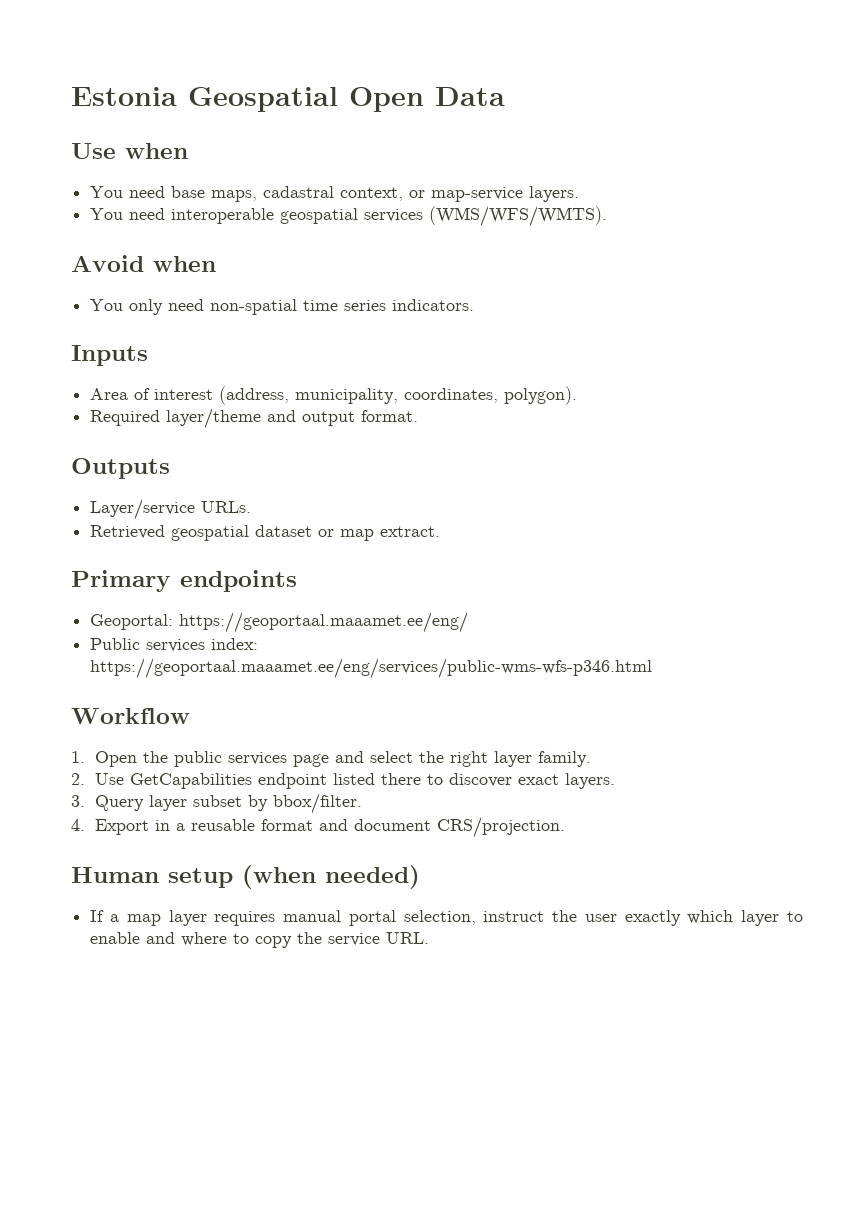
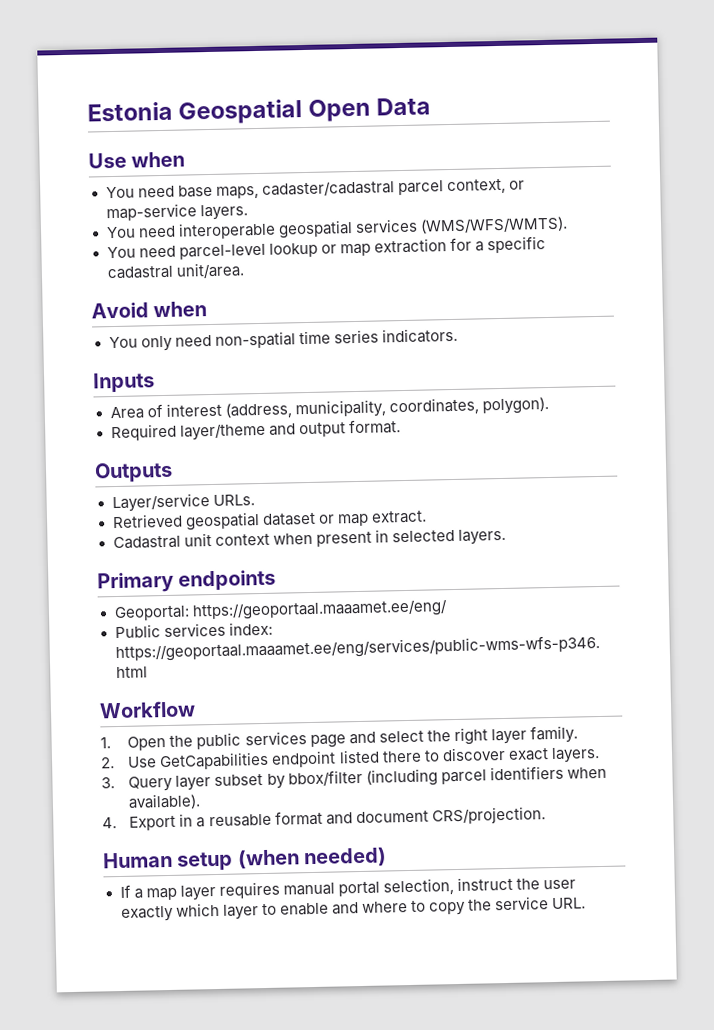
[263,186,335,198] cadastral -> [261,180,444,197] cadaster/cadastral parcel
(608, 216) none -> [106,236,546,260] [106,262,245,280] // You need parcel-level lookup or map extraction for a specific cadastral unit/area.
(441, 531) none -> [112,528,506,550] // Cadastral unit context when present in selected layers.
[273,793,363,814] bbox/filter. -> [287,765,607,787] [128,793,202,810] bbox/filter (including parcel identifiers when available).

